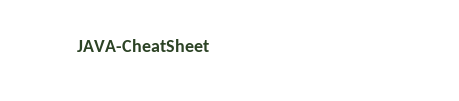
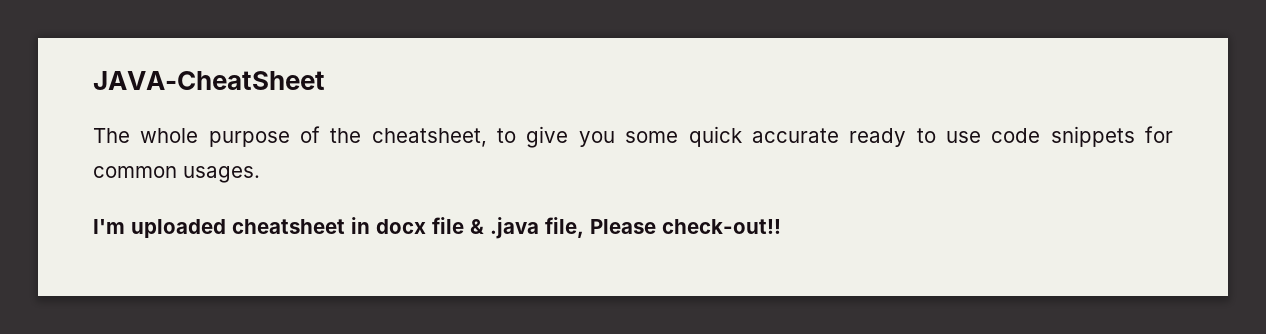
(209, 45) none -> [93,126,1174,148] [93,166,260,183] [93,217,781,239] // The whole purpose of the cheatsheet, to give you some quick accurate ready to use code snippets for common usages. // I'm uploaded cheatsheet in docx file & .java file, Please check-out!!

